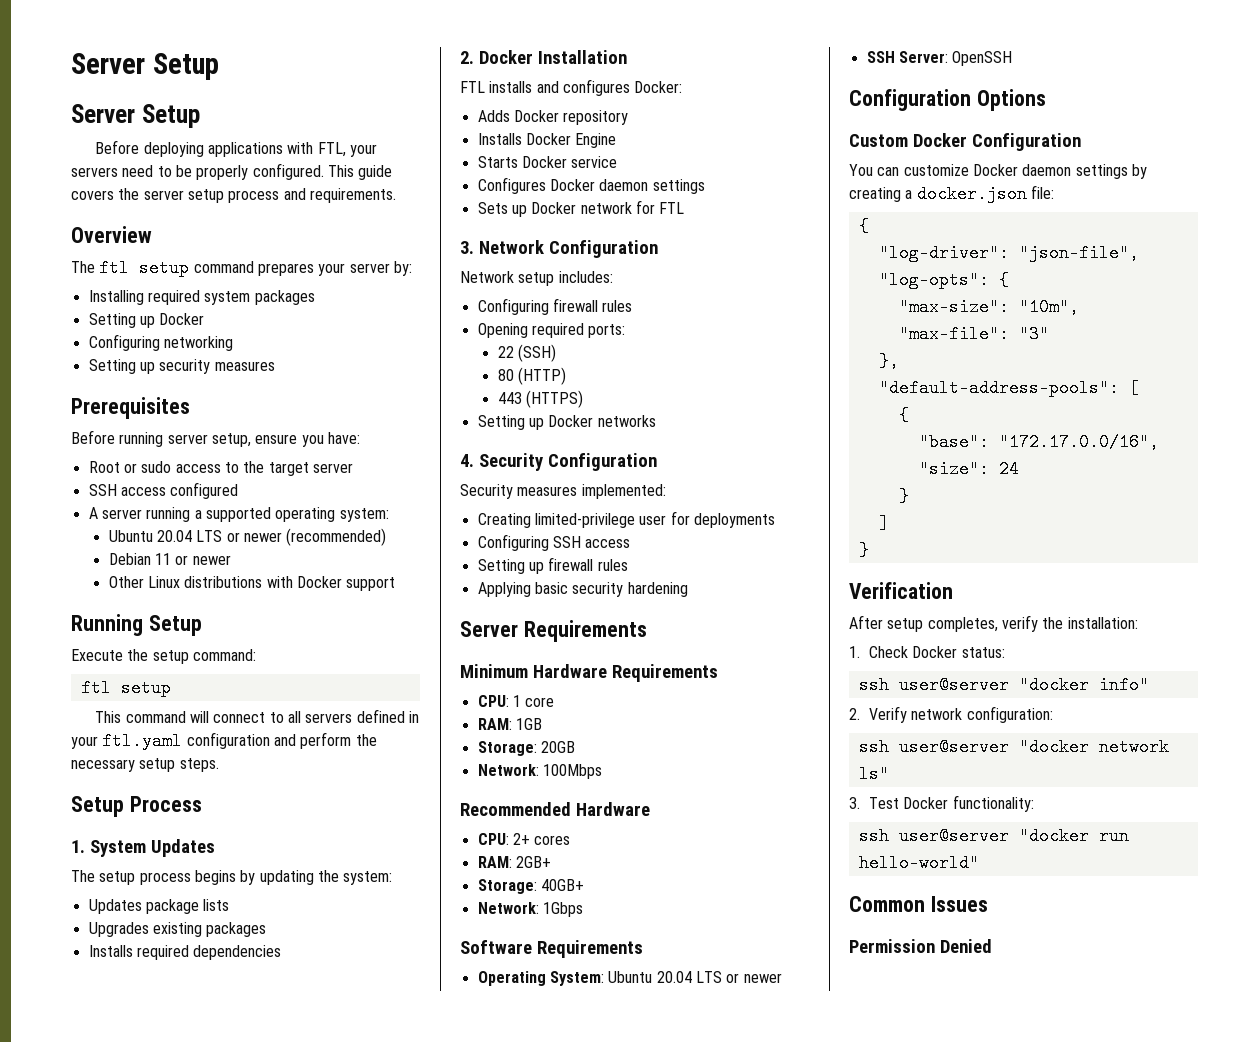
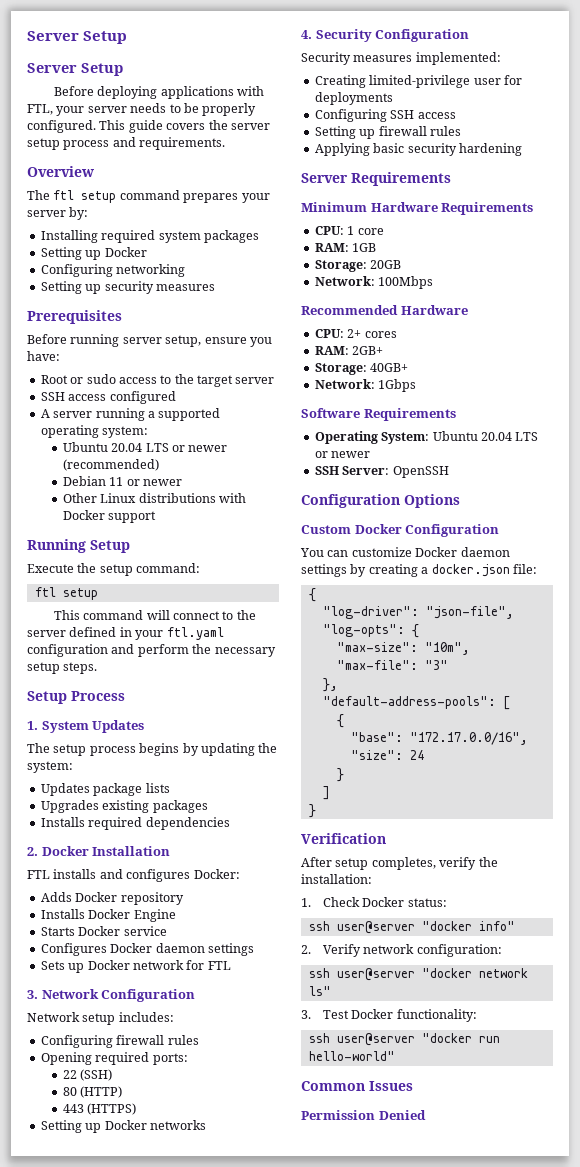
[71,165,154,177] servers need -> [87,103,167,113] server needs
[288,711,353,723] all servers -> [236,610,256,620] [27,630,66,637] the server

